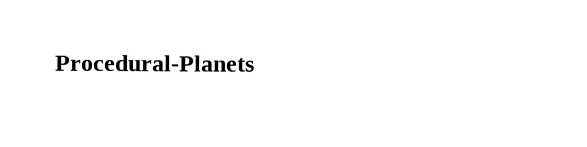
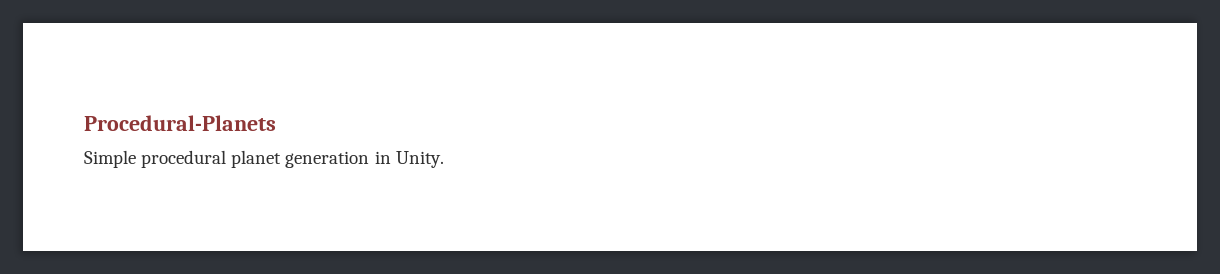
(255, 63) none -> [84,150,444,168] // Simple procedural planet generation in Unity.

